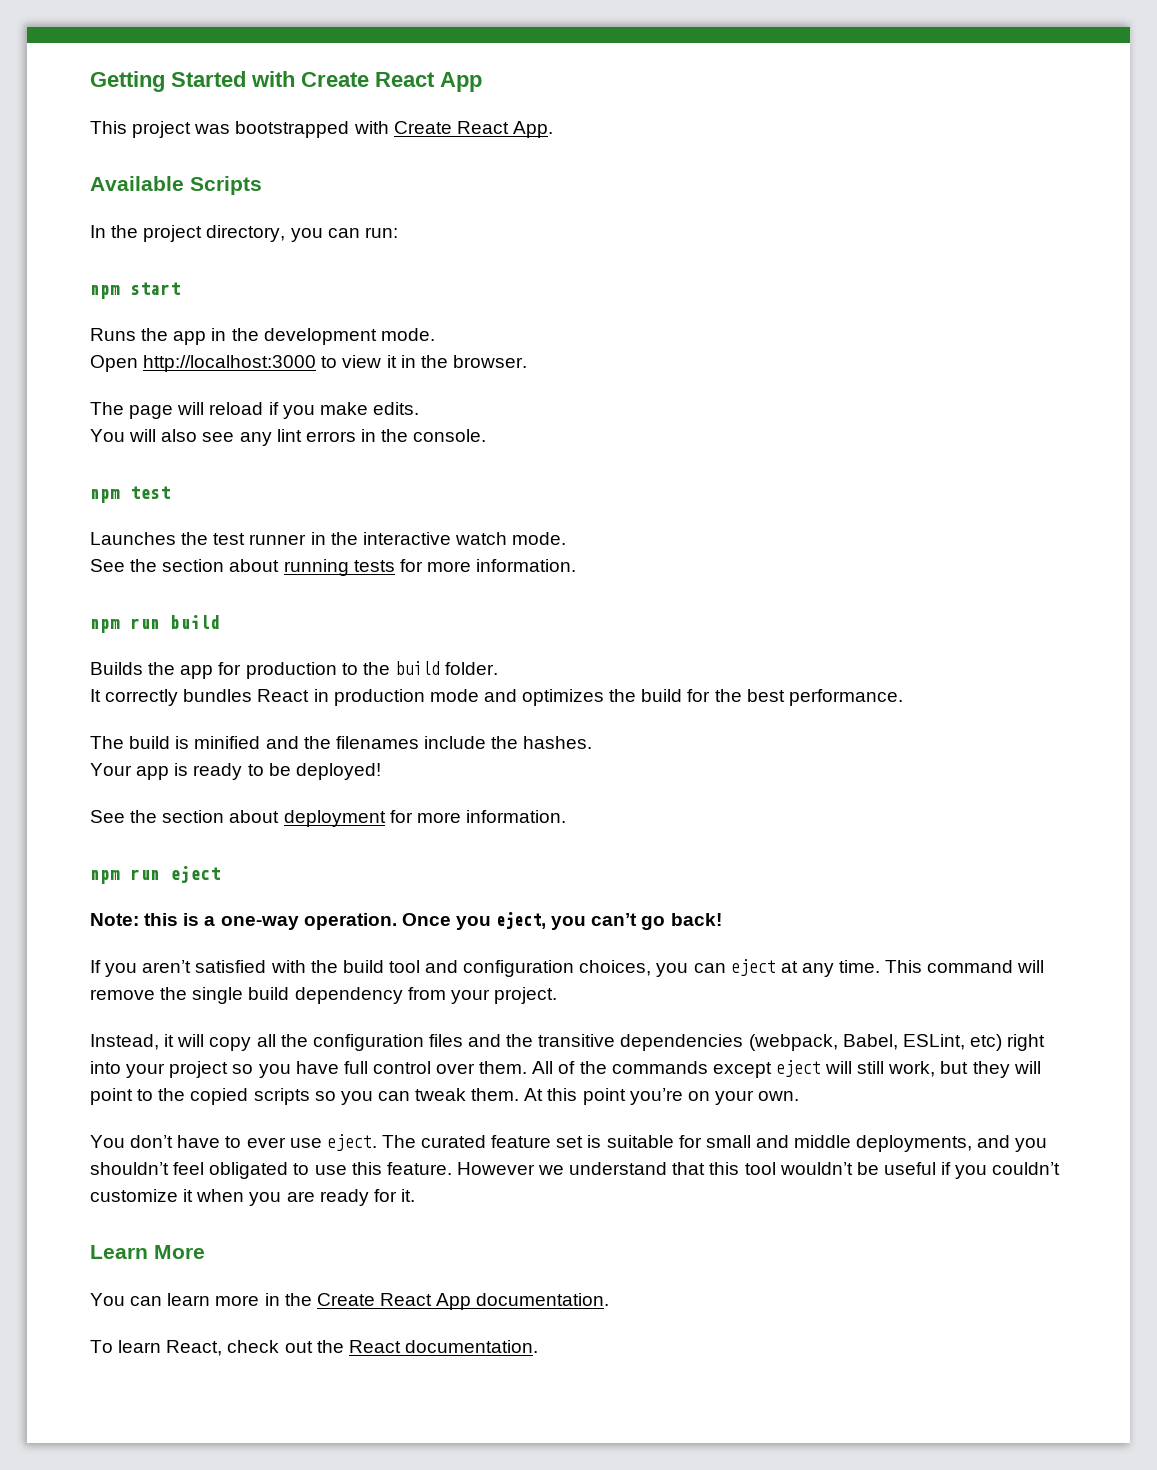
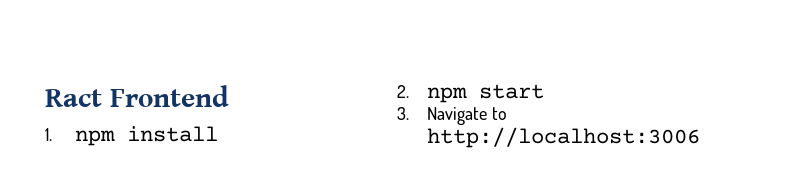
[90,71,482,92] [90,121,553,138] [90,176,262,195] [90,225,398,242] [90,282,180,299] [90,328,435,345] [90,355,527,372] [90,402,419,419] [90,429,487,446] [90,486,170,503] [90,532,567,545] [90,559,577,576] [90,615,220,633] [90,661,499,679] [90,689,903,706] [90,736,593,749] [90,763,381,780] [90,810,566,827] [90,866,220,884] [90,912,722,930] [90,959,1045,977] [90,987,557,1004] [90,1034,1046,1051] [90,1060,1041,1078] [90,1088,800,1105] [90,1134,1048,1152] [90,1162,1061,1179] [90,1189,415,1206] [90,1245,205,1259] [90,1293,610,1310] [90,1340,538,1356] Getting Started with Create React App // This project was bootstrapped with Create React App. // Available Scripts // In the project directory, you can run: // npm start // Runs the app in the development mode. // Open http://localhost:3000 to view it in the browser. // The page will reload if you make edits. // You will also see any lint errors in the console. // npm test // Launches the test runner in the interactive watch mode. // See the section about running tests for more information. // npm run build // Builds the app for production to the build folder. // It correctly bundles React in production mode and optimizes the build for the best performance. // The build is minified and the filenames include the hashes. // Your app is ready to be deployed! // See the section about deployment for more information. // npm run eject // Note: this is a one-way operation. Once you eject, you can’t go back! // If you aren’t satisfied with the build tool and configuration choices, you can eject at any time. This command will remove the single build dependency from your project. // Instead, it will copy all the configuration files and the transitive dependencies (webpack, Babel, ESLint, etc) right into your project so you have full control over them. All of the commands except eject will still work, but they will point to the copied scripts so you can tweak them. At this point you’re on your own. // You don’t have to ever use eject. The curated feature set is suitable for small and middle deployments, and you shouldn’t feel obligated to use this feature. However we understand that this tool wouldn’t be useful if you couldn’t customize it when you are ready for it. // Learn More // You can learn more in the Create React App documentation. // To learn React, check out the React documentation. -> [45,85,229,107] [45,126,218,146] [397,84,544,103] [397,107,507,125] [426,127,700,148] Ract Frontend // 1. npm install // 2. npm start // 3. Navigate to http://localhost:3006

